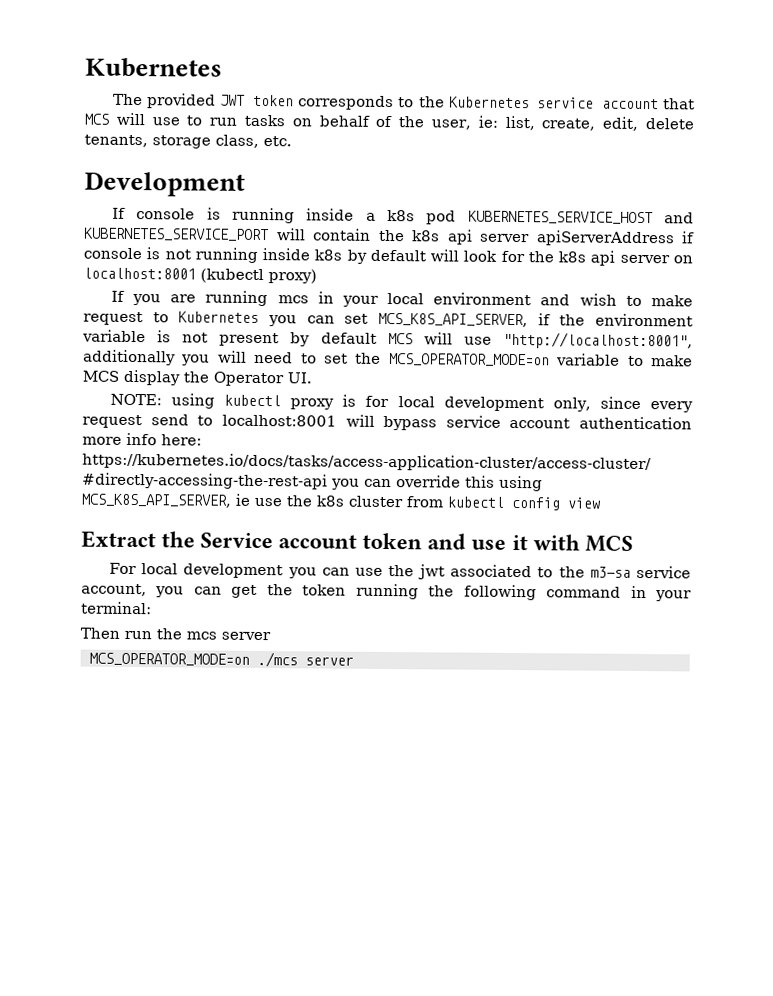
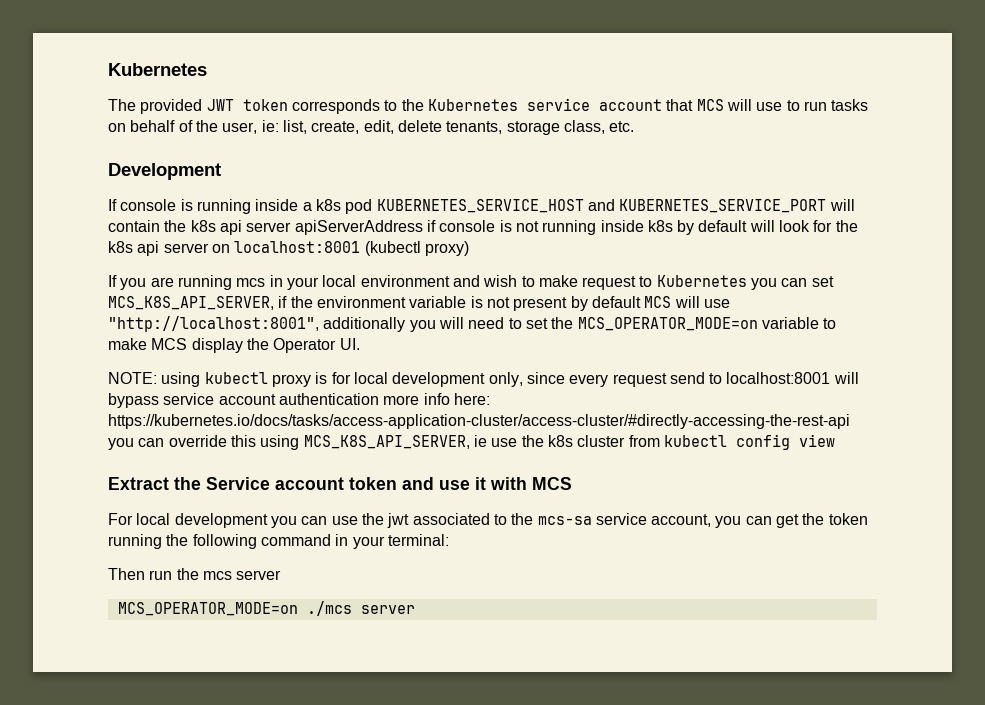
[589,566,631,578] m3-sa -> [537,516,592,525] mcs-sa

